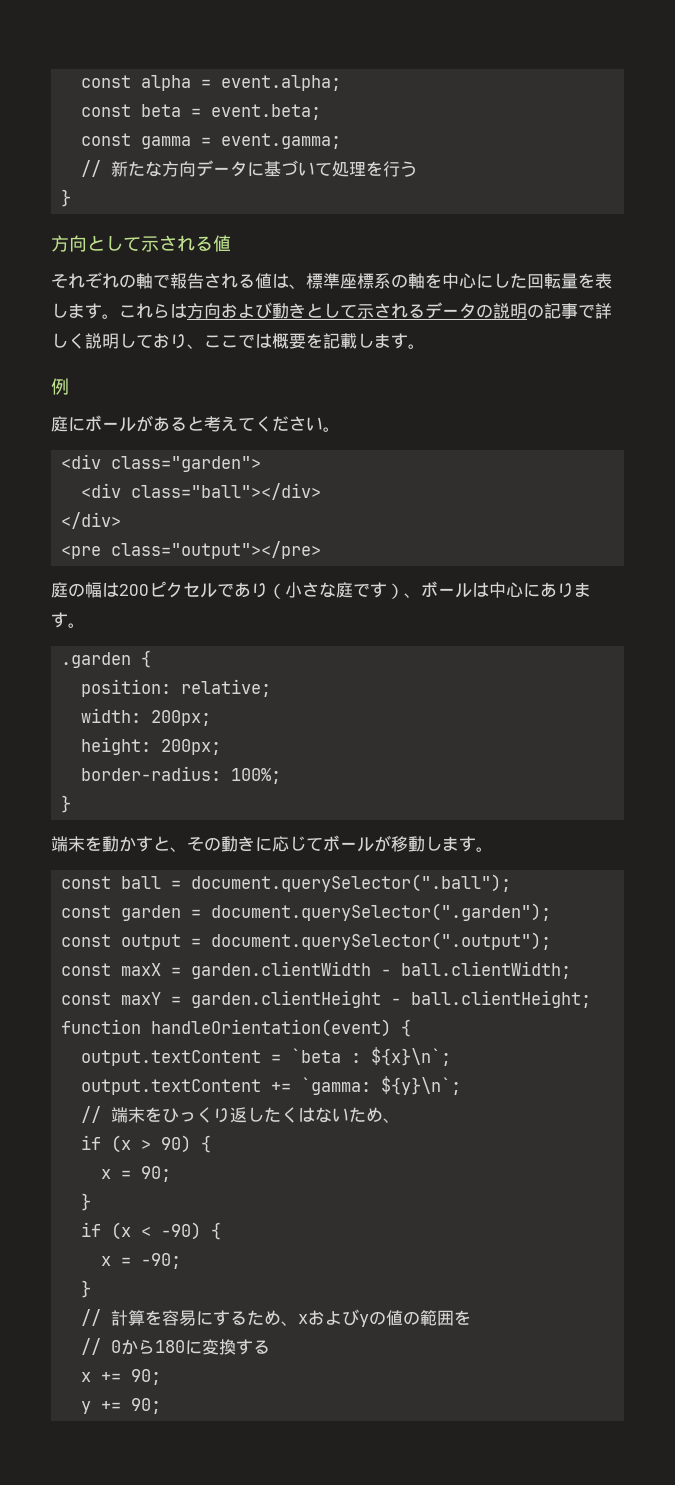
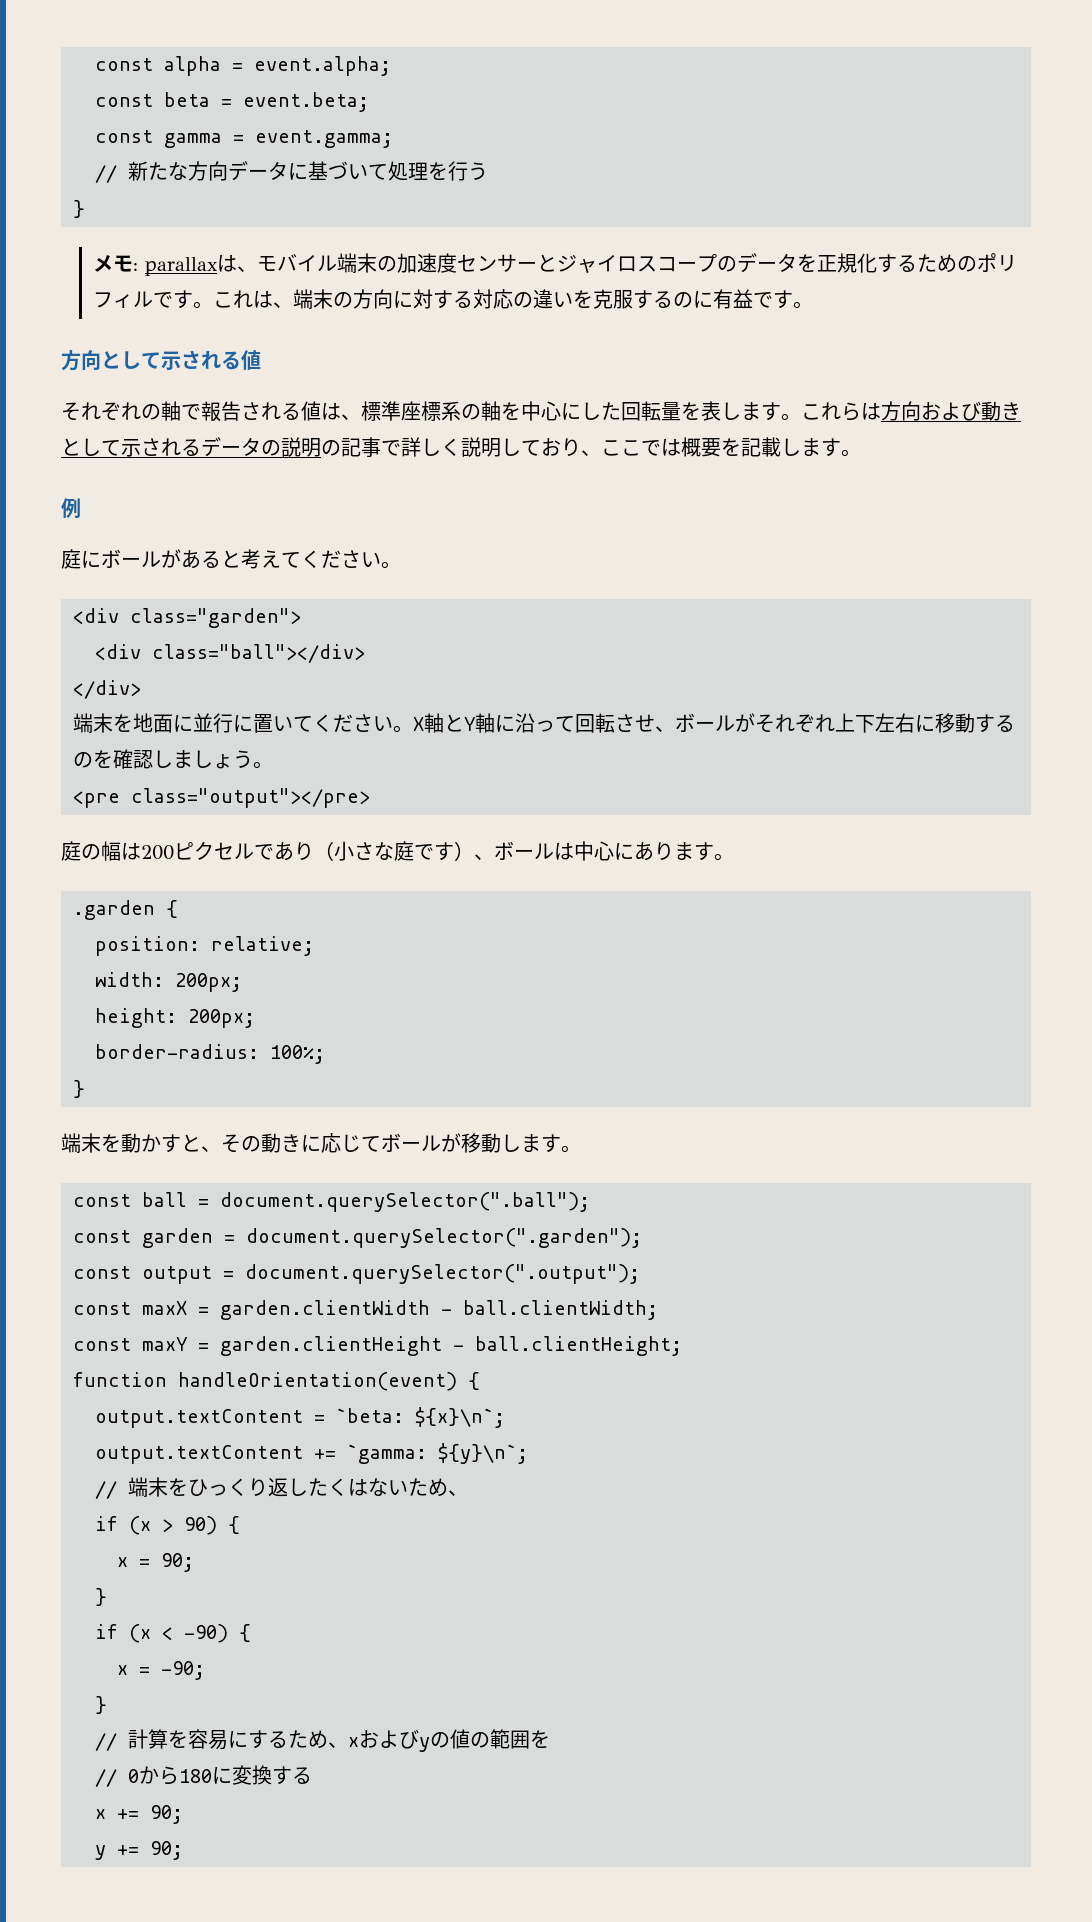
(72, 198) none -> [92,253,1017,276] [92,289,813,309] // メモ: parallaxは、モバイル端末の加速度センサーとジャイロスコープのデータを正規化するためのポリフィルです。これは、端末の方向に対する対応の違いを克服するのに有益です。
(122, 520) none -> [73,713,1015,733] [73,749,273,769] // 端末を地面に並行に置いてください。X軸とY軸に沿って回転させ、ボールがそれぞれ上下左右に移動するのを確認しましょう。
[291,1048,362,1063] `beta : -> [336,1408,404,1423] `beta:

